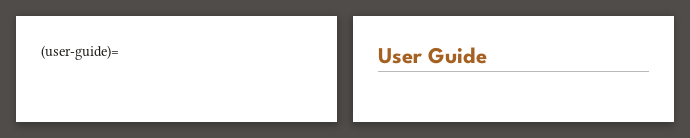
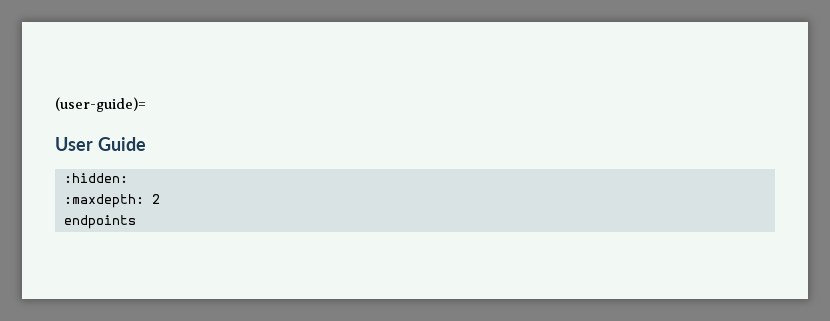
(488, 55) none -> [63,173,128,183] [63,194,160,208] [63,215,136,229] // :hidden: // :maxdepth: 2 // endpoints

